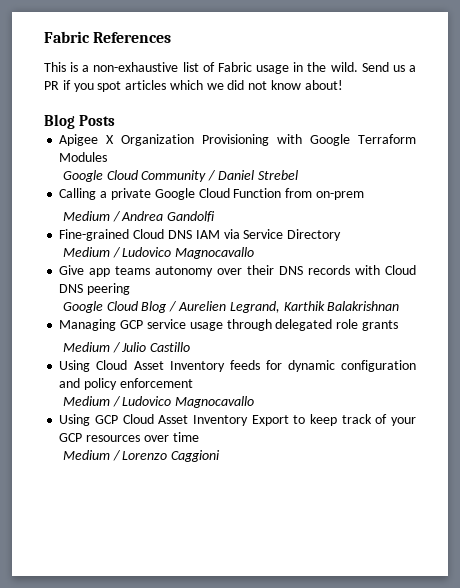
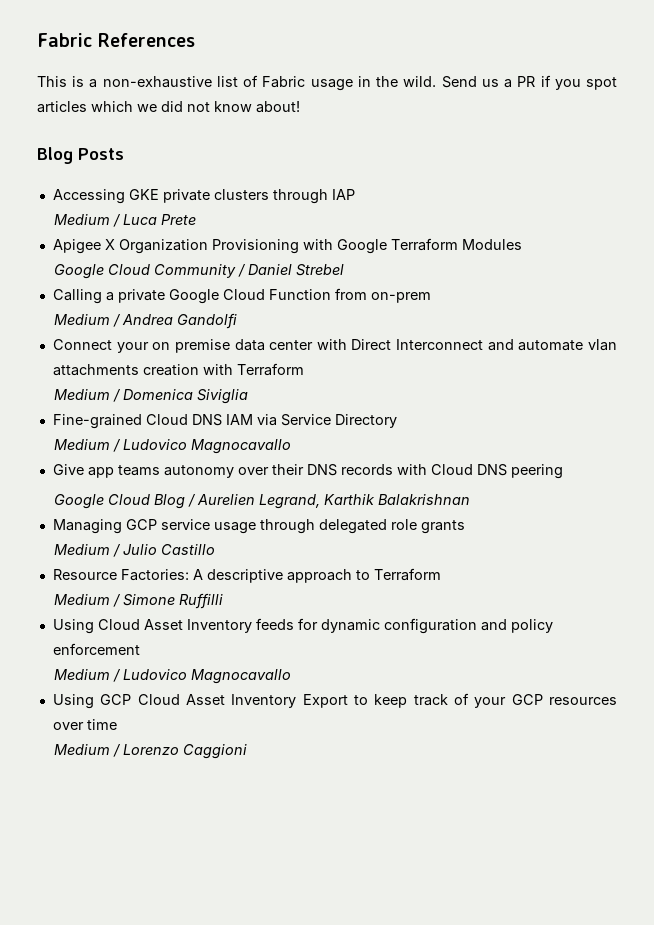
(116, 120) none -> [52,189,355,204] [54,214,197,227] // Accessing GKE private clusters through IAP // Medium / Luca Prete
(216, 216) none -> [52,339,617,353] [52,363,304,376] [54,389,249,404] // Connect your on premise data center with Direct Interconnect and automate vlan attachments creation with Terraform // Medium / Domenica Siviglia
(191, 347) none -> [52,568,441,583] [54,593,224,609] // Resource Factories: A descriptive approach to Terraform // Medium / Simone Ruffilli

